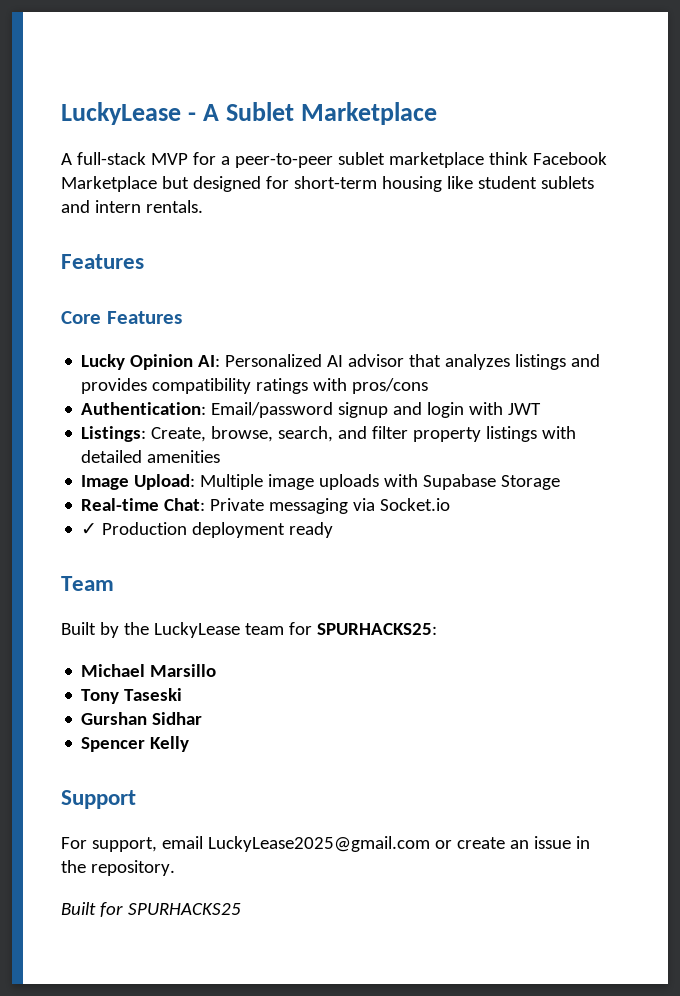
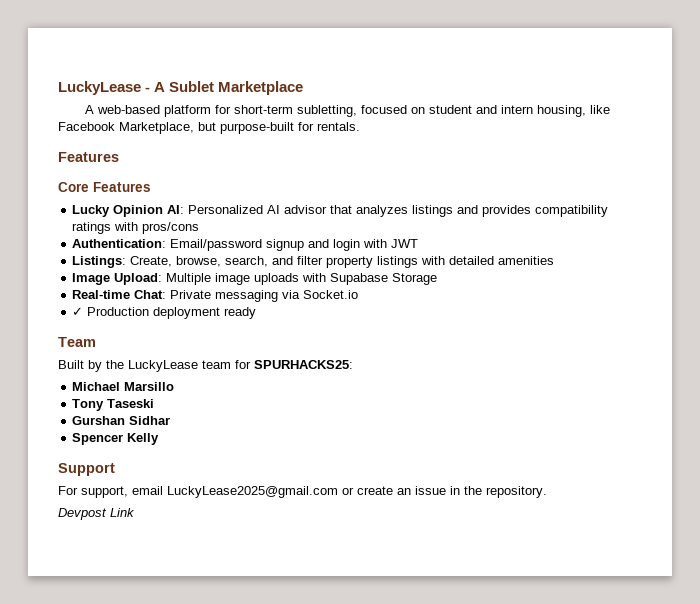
[76,152,607,168] [61,176,594,192] [61,200,141,213] full-stack MVP for a peer-to-peer sublet marketplace think Facebook Marketplace but designed for short-term housing like student sublets and intern -> [96,105,610,117] [58,122,314,134] web-based platform for short-term subletting, focused on student and intern housing, like Facebook Marketplace, but purpose-built for
[61,902,241,917] Built for SPURHACKS25 -> [58,508,135,520] Devpost Link

